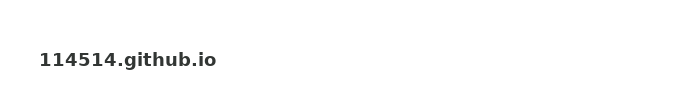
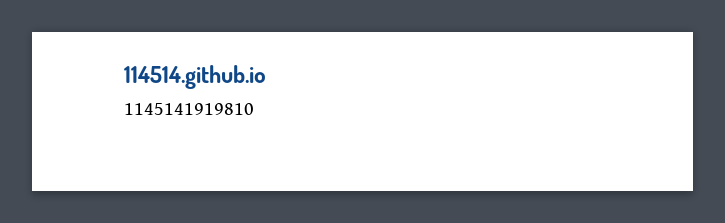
(216, 61) none -> [124,103,254,115] // 1145141919810

